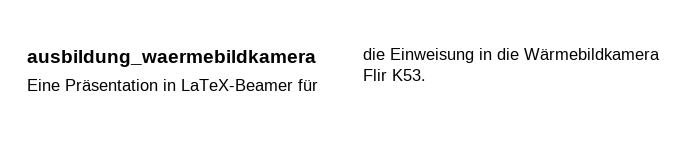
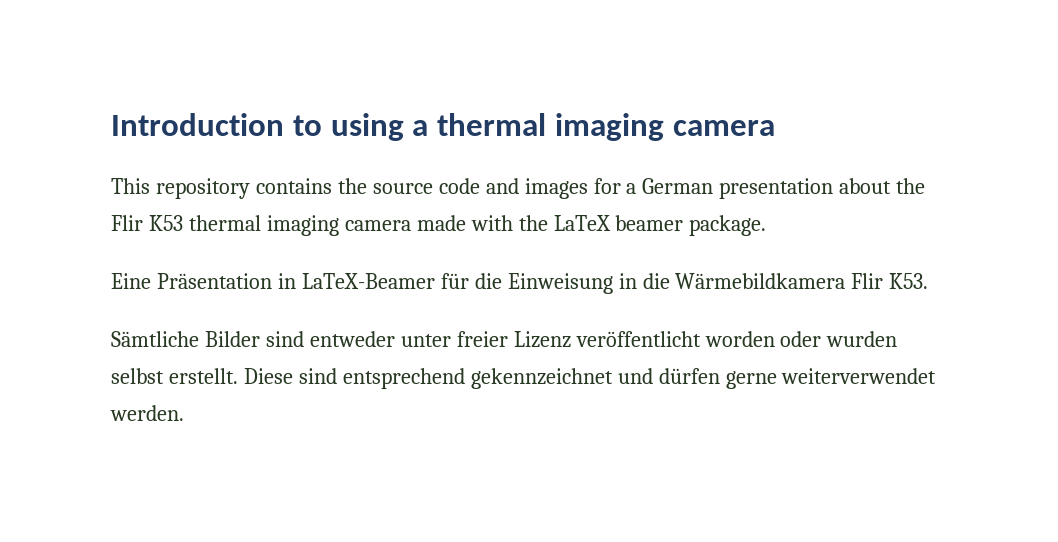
[27,50,316,67] ausbildung_waermebildkamera -> [111,113,775,141] [111,178,926,199] [111,215,767,236] Introduction to using a thermal imaging camera // This repository contains the source code and images for a German presentation about the Flir K53 thermal imaging camera made with the LaTeX beamer package.
(426, 75) none -> [111,331,898,348] [111,368,937,389] [110,405,184,421] // Sämtliche Bilder sind entweder unter freier Lizenz veröffentlicht worden oder wurden selbst erstellt. Diese sind entsprechend gekennzeichnet und dürfen gerne weiterverwendet werden.

